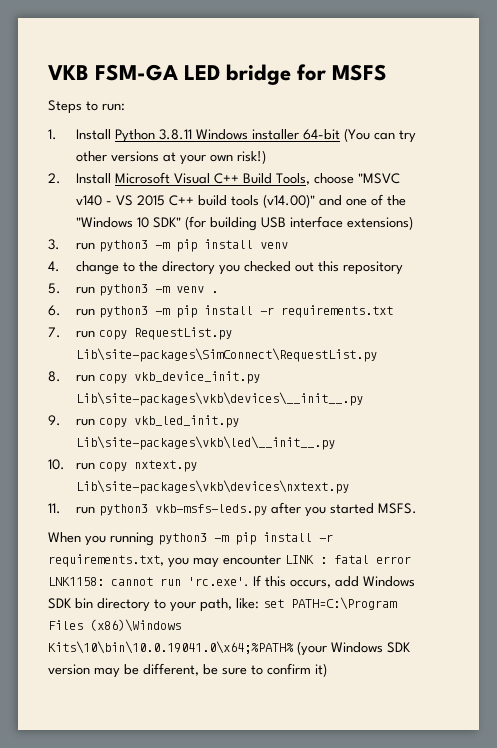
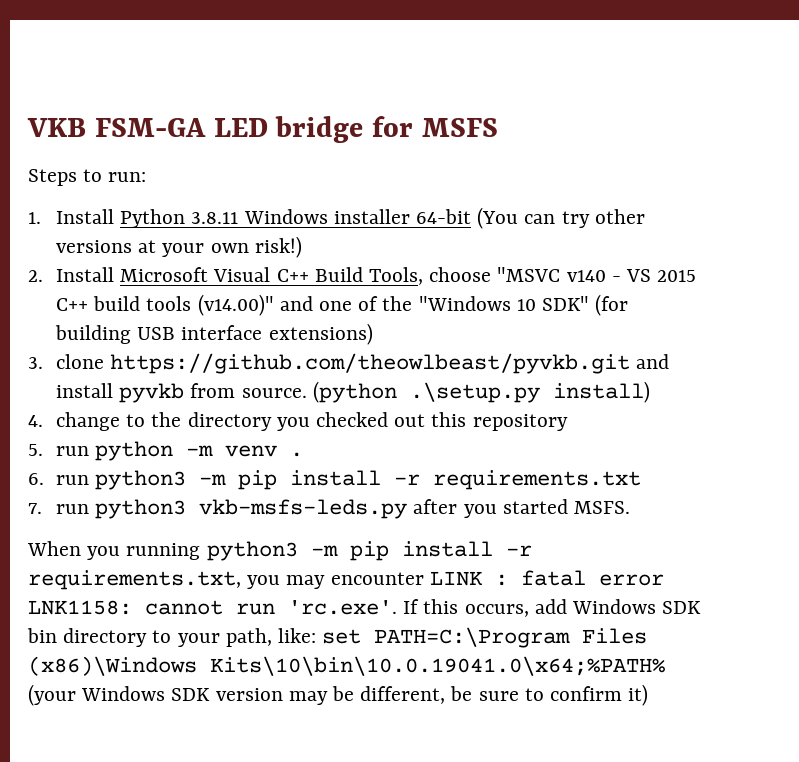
[76,239,289,252] run python3 -m pip install venv -> [56,353,670,374] [56,381,650,403] clone https://github.com/theowlbeast/pyvkb.git and install pyvkb from source. (python .\setup.py install)
[99,284,149,296] python3 -> [95,441,174,461] python
[99,327,233,340] [76,348,378,362] [48,371,261,384] [76,392,364,406] [48,415,240,428] [76,436,336,450] [48,459,198,472] [76,480,350,494] [48,503,96,514] copy RequestList.py Lib\site-packages\SimConnect\RequestList.py // 8. run copy vkb_device_init.py Lib\site-packages\vkb\devices\__init__.py // 9. run copy vkb_led_init.py Lib\site-packages\vkb\led\__init__.py // 10. run copy nxtext.py Lib\site-packages\vkb\devices\nxtext.py // 11. run -> (90, 509) none

